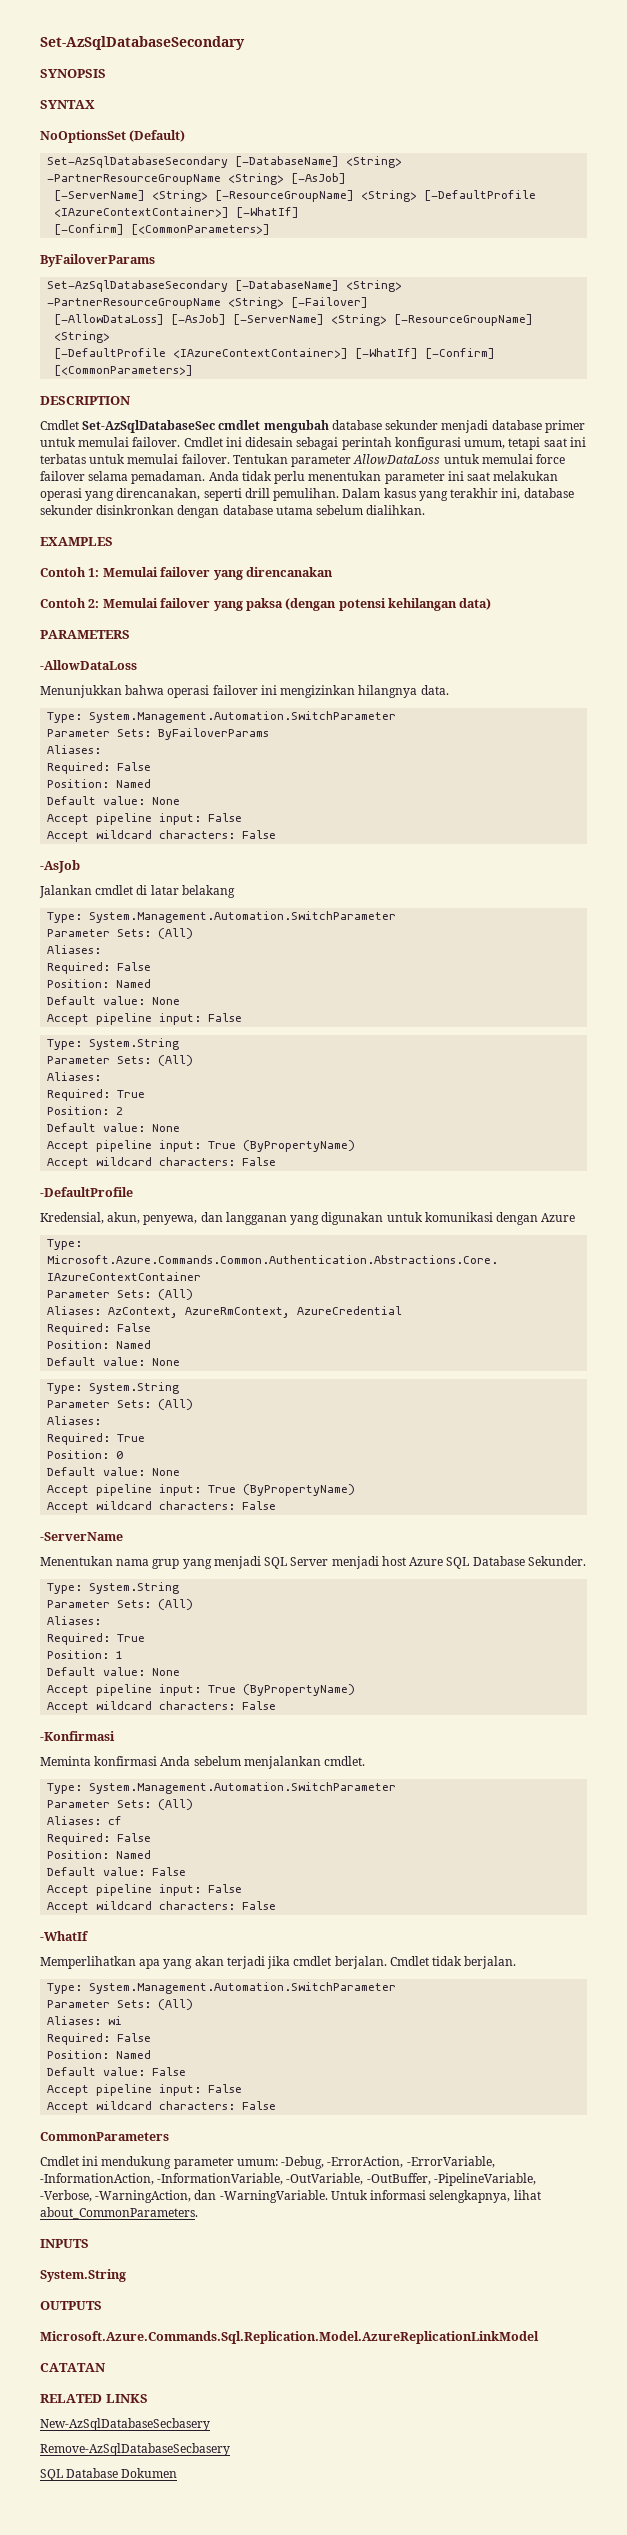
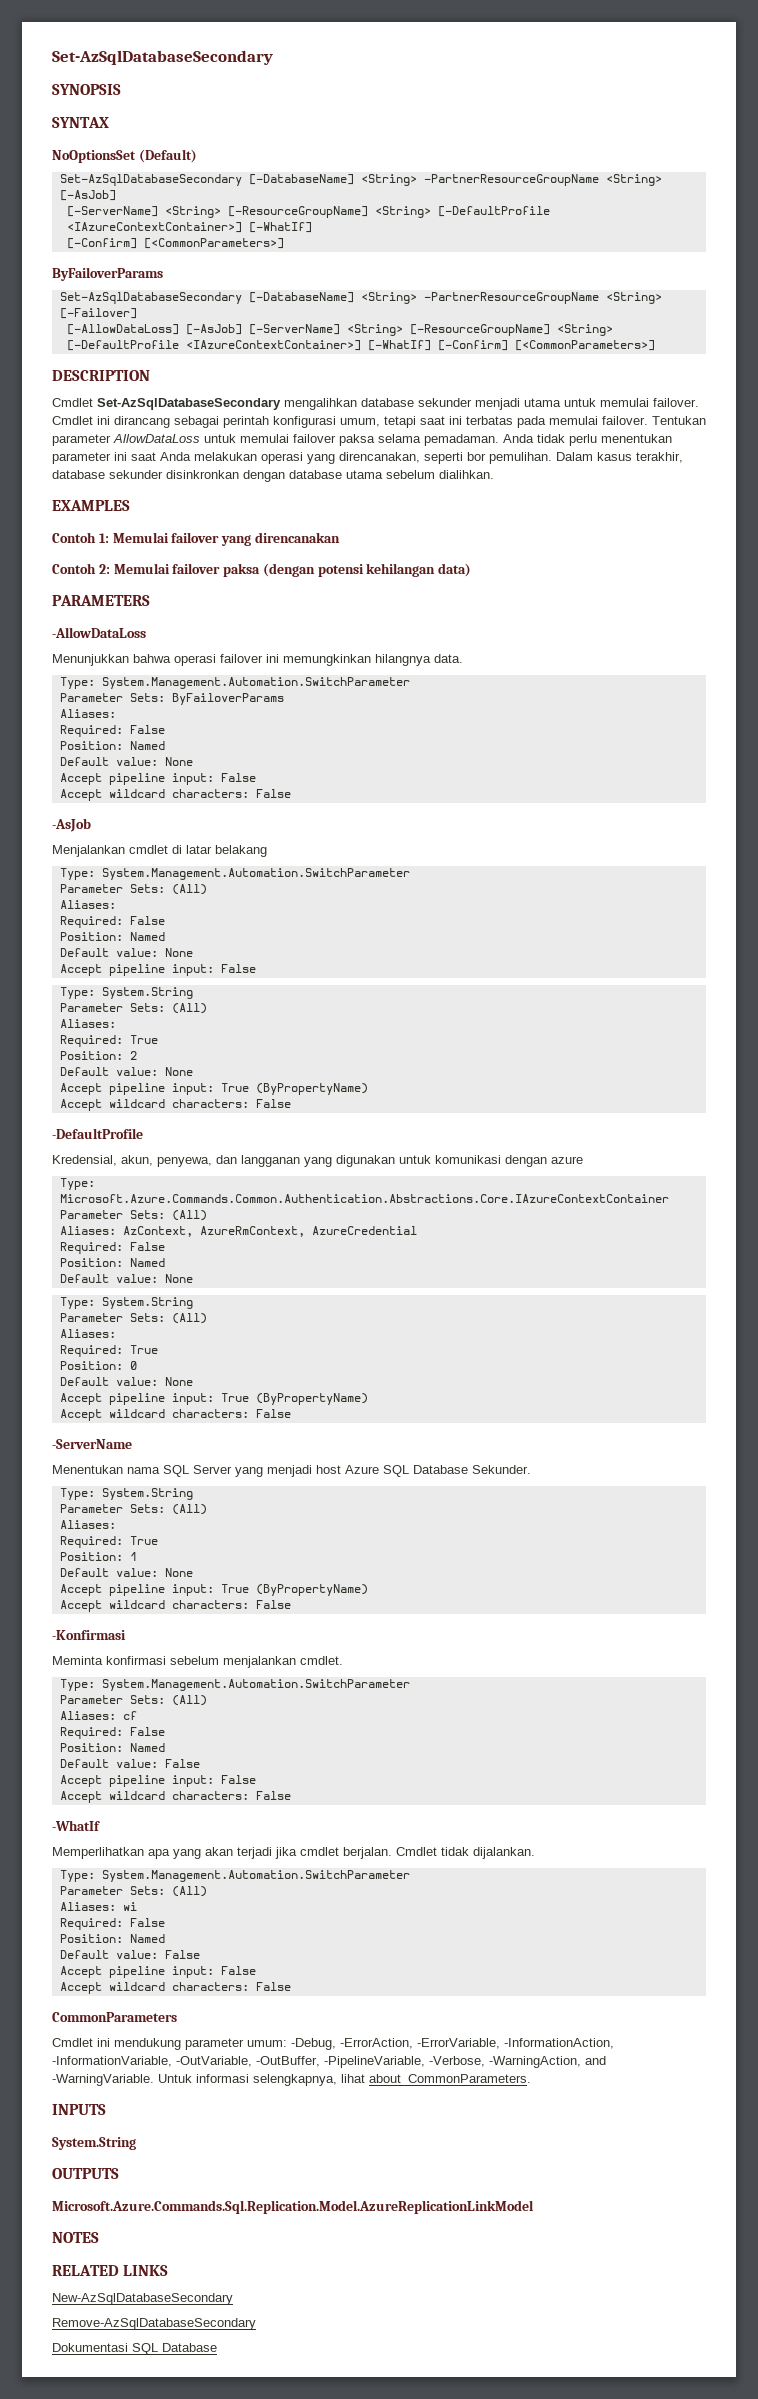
[82,420,329,433] Set-AzSqlDatabaseSec cmdlet mengubah -> [97,398,357,410] Set-AzSqlDatabaseSecondary mengalihkan
[491,420,585,433] database primer -> [524,398,561,407] utama
[245,437,294,447] didesain -> [114,416,170,428] dirancang
[89,454,126,464] untuk -> [517,416,546,428] pada
[536,454,566,464] [40,471,85,481] force failover -> [293,434,375,446] failover paksa
(491, 476) none -> [160,452,191,461] Anda
[244,488,270,498] drill -> [467,452,486,461] bor
[418,488,521,501] yang terakhir ini, -> [636,452,683,463] terakhir,
[213,601,243,611] yang -> (221, 568) none
[280,685,356,698] mengizinkan -> [283,654,371,666] memungkinkan
[39,885,92,898] Jalankan -> [52,845,125,857] Menjalankan
[541,1213,576,1222] Azure -> [551,1156,583,1164] azure
[152,1556,261,1569] grup yang menjadi -> (160, 1470) none
(329, 1561) none -> [235,1467,263,1477] yang
[160,1756,191,1766] Anda -> (166, 1660) none
[464,1956,517,1969] berjalan. -> [473,1847,535,1859] dijalankan.
[194,2190,217,2200] dan -> [585,2056,606,2065] and
[40,2363,106,2372] CATATAN -> [52,2232,99,2243] NOTES
[40,2418,210,2431] [40,2443,230,2456] [40,2468,178,2481] New-AzSqlDatabaseSecbasery // Remove-AzSqlDatabaseSecbasery // SQL Database Dokumen -> [52,2293,233,2305] [52,2318,256,2330] [52,2343,217,2355] New-AzSqlDatabaseSecondary // Remove-AzSqlDatabaseSecondary // Dokumentasi SQL Database

